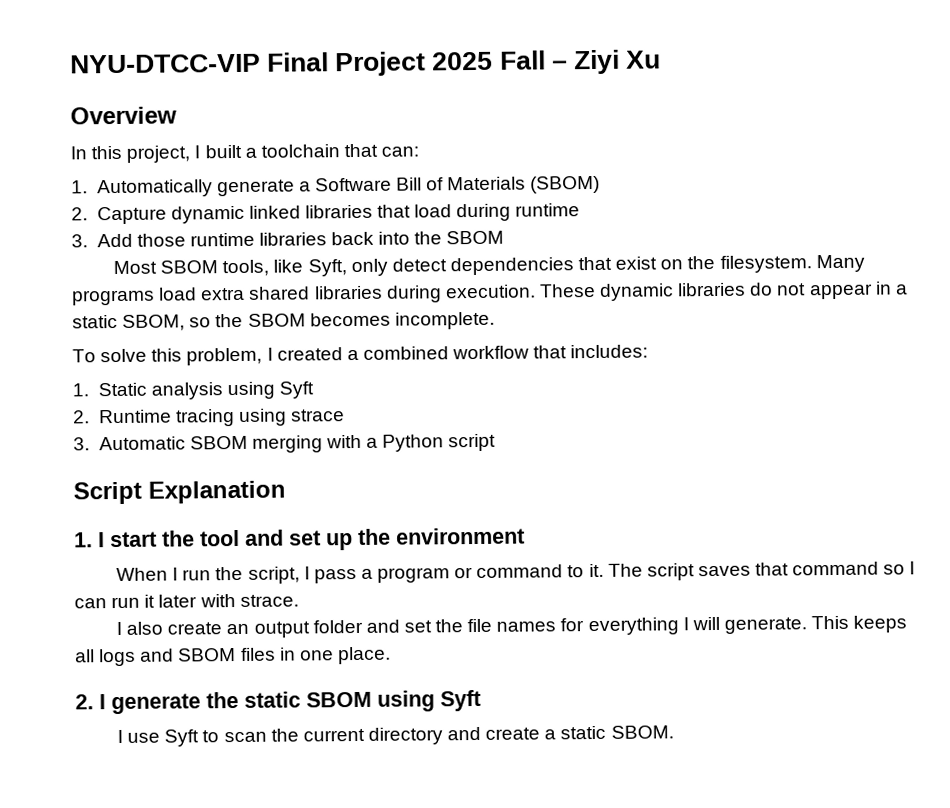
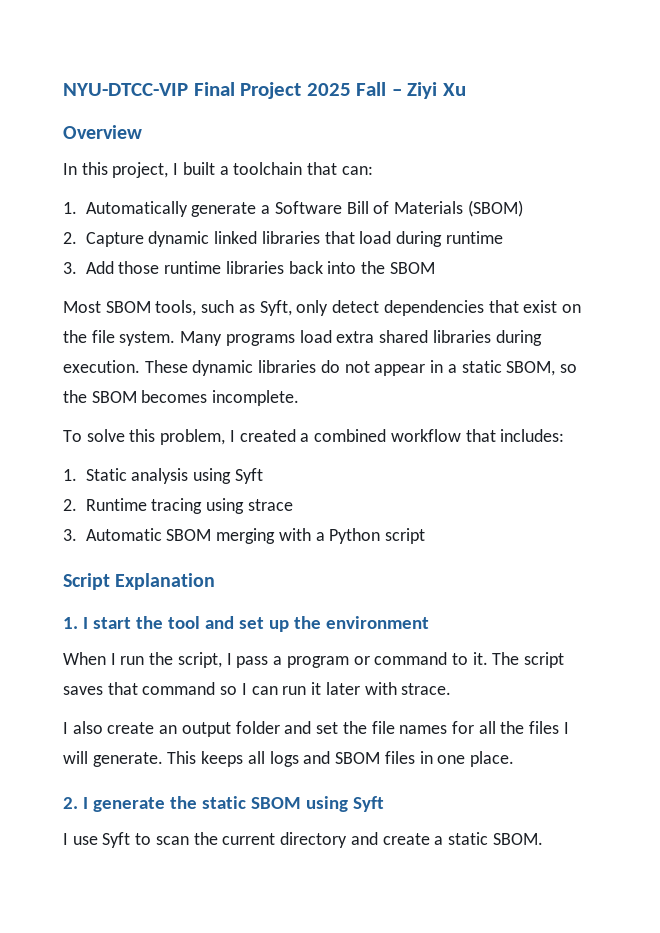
[273,259,304,273] like -> [201,300,255,313] such as
[719,255,812,273] filesystem. -> [91,330,176,346] file system.
[587,617,679,636] everything -> [478,721,560,734] all the files

